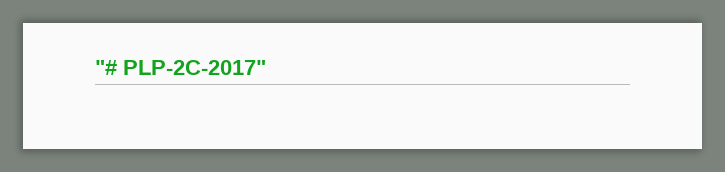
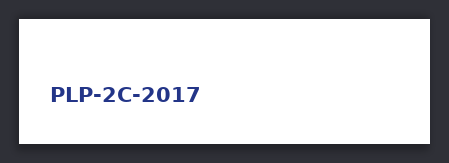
[95,60,266,75] "# PLP-2C-2017" -> [50,87,201,102] PLP-2C-2017

